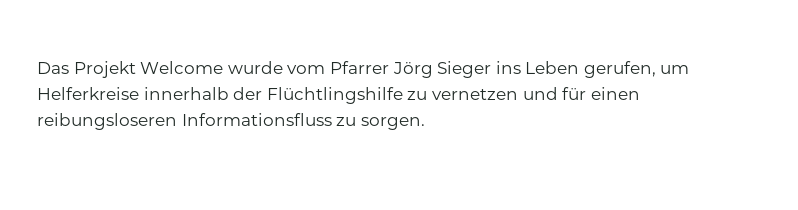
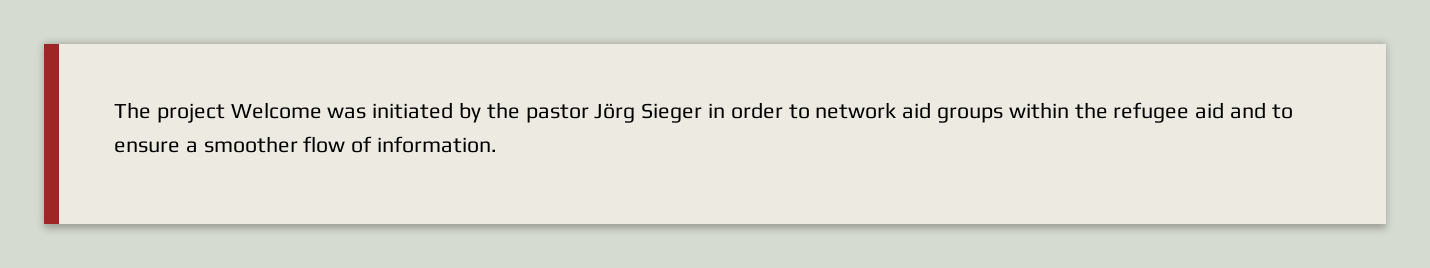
[37,61,690,78] [37,87,640,104] [37,113,425,130] Das Projekt Welcome wurde vom Pfarrer Jörg Sieger ins Leben gerufen, um Helferkreise innerhalb der Flüchtlingshilfe zu vernetzen und für einen reibungsloseren Informationsfluss zu sorgen. -> [114,102,1293,123] [114,136,498,153] The project Welcome was initiated by the pastor Jörg Sieger in order to network aid groups within the refugee aid and to ensure a smoother flow of information.

